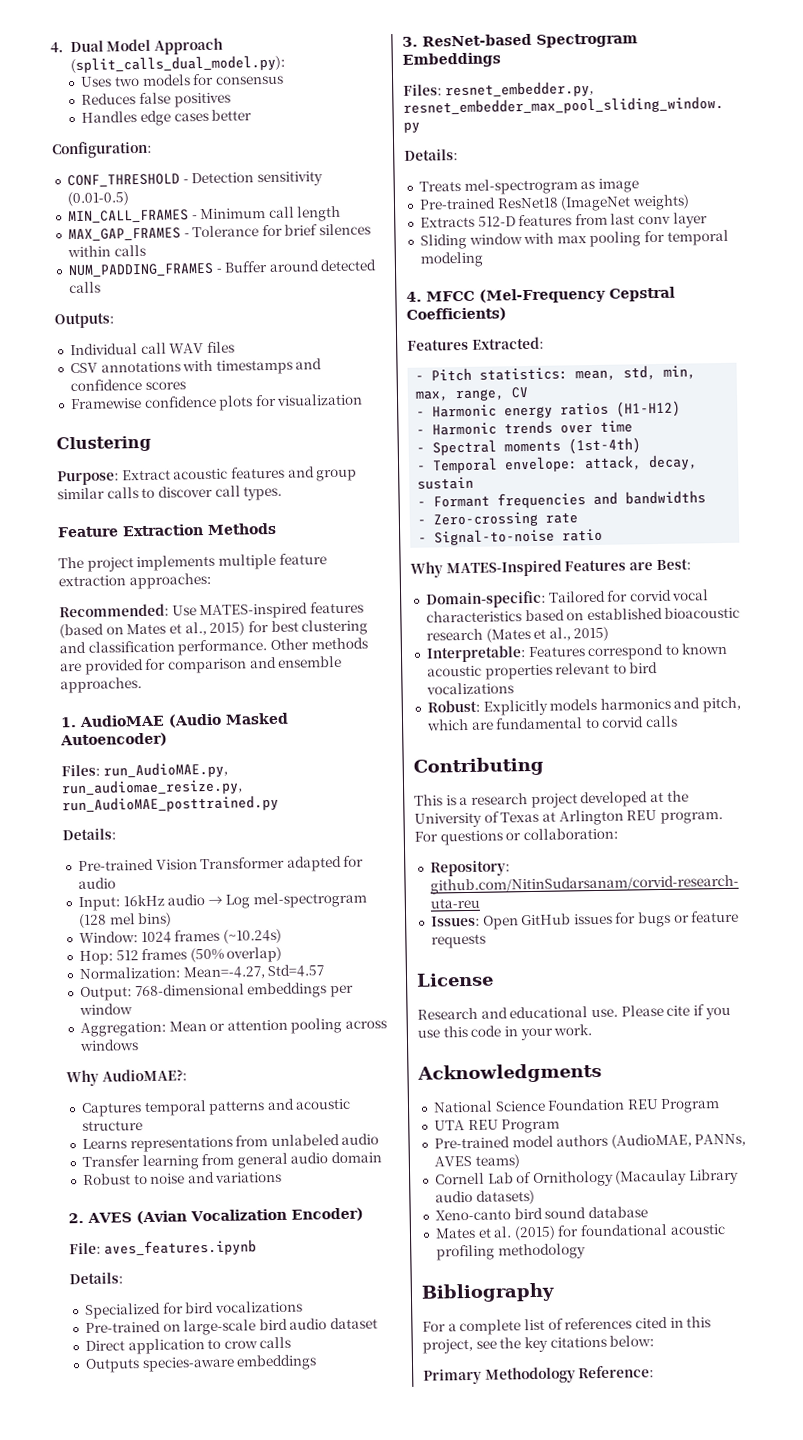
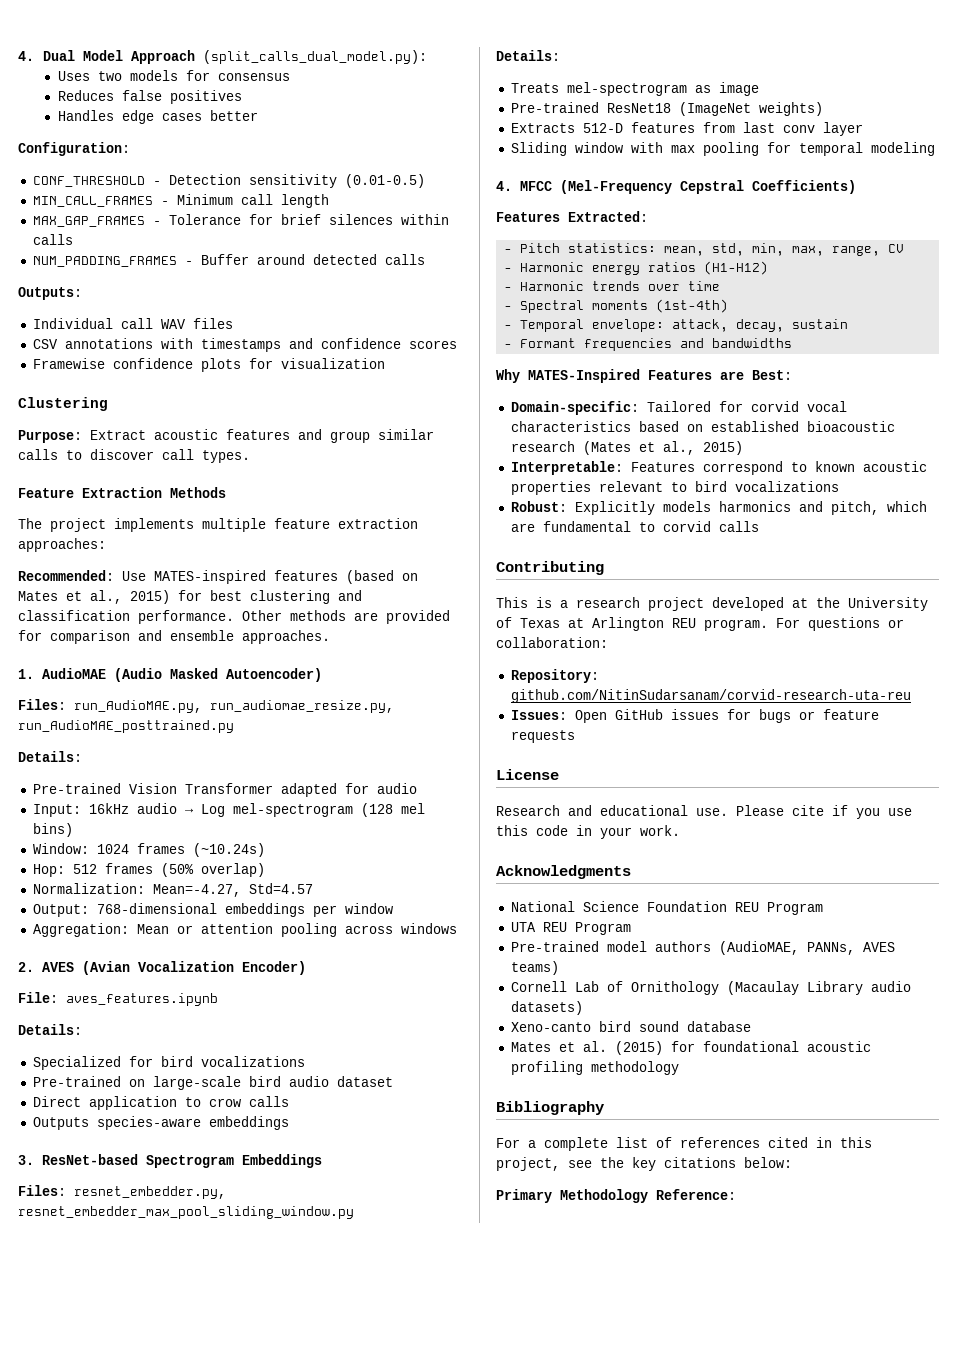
[66,1068,187,1087] [80,1098,352,1118] [81,1120,143,1132] [81,1133,380,1153] [81,1151,383,1171] [82,1171,283,1186] // Why AudioMAE?: // Captures temporal patterns and acoustic structure // Learns representations from unlabeled audio // Transfer learning from general audio domain // Robust to noise and variations -> (457, 928) none
[417,511,579,528] [418,528,604,546] // - Zero-crossing rate // - Signal-to-noise ratio -> (793, 343) none

